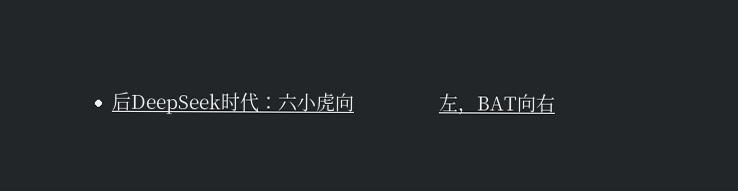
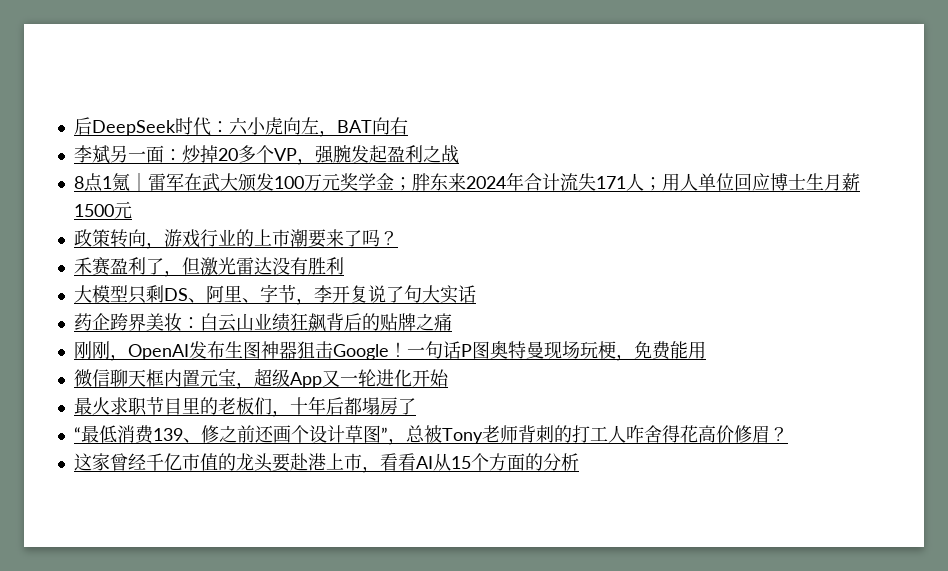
(556, 103) none -> [73,145,459,165] [73,172,860,192] [73,201,132,219] [73,229,398,249] [73,257,344,277] [73,284,476,305] [73,313,452,332] [73,341,706,361] [73,368,449,389] [73,396,416,417] [73,425,788,445] [73,453,579,473] // 李斌另一面：炒掉20多个VP，强腕发起盈利之战 // 8点1氪｜雷军在武大颁发100万元奖学金；胖东来2024年合计流失171人；用人单位回应博士生月薪1500元 // 政策转向，游戏行业的上市潮要来了吗？ // 禾赛盈利了，但激光雷达没有胜利 // 大模型只剩DS、阿里、字节，李开复说了句大实话 // 药企跨界美妆：白云山业绩狂飙背后的贴牌之痛 // 刚刚，OpenAI发布生图神器狙击Google！一句话P图奥特曼现场玩梗，免费能用 // 微信聊天框内置元宝，超级App又一轮进化开始 // 最火求职节目里的老板们，十年后都塌房了 // “最低消费139、修之前还画个设计草图”，总被Tony老师背刺的打工人咋舍得花高价修眉？ // 这家曾经千亿市值的龙头要赴港上市，看看AI从15个方面的分析

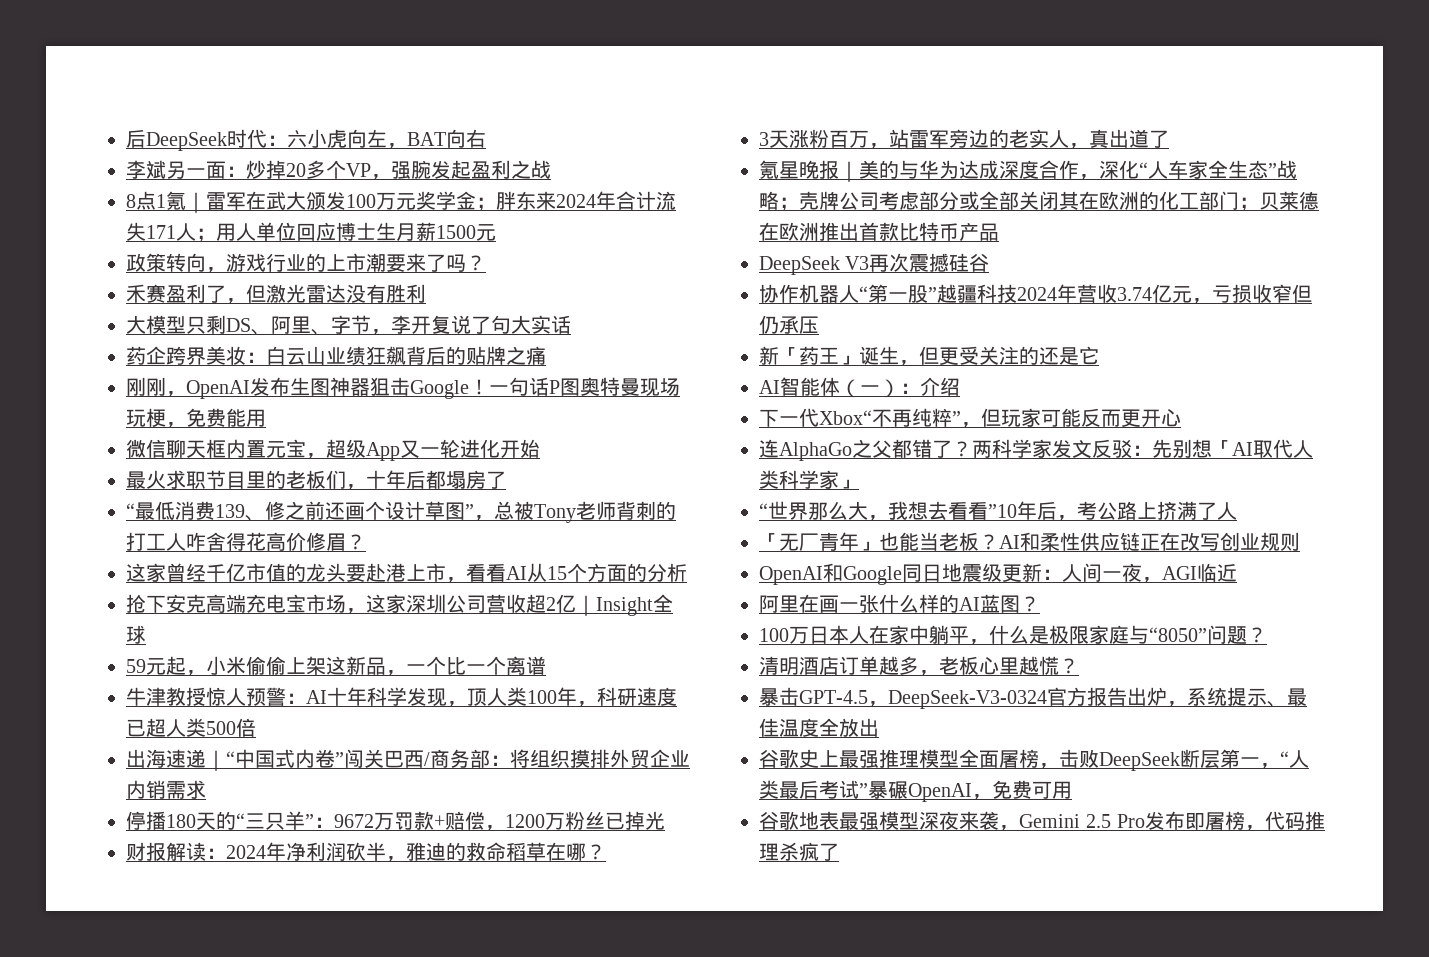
(579, 462) none -> [126,594,673,616] [126,625,146,644] [126,656,546,676] [126,687,677,707] [126,718,256,737] [126,749,690,771] [126,780,206,799] [126,811,665,831] [126,842,606,862] [759,129,1169,149] [759,160,1297,182] [759,191,1319,211] [759,222,999,241] [759,253,990,275] [759,284,1312,304] [759,315,819,334] [759,346,1099,366] [759,377,960,398] [759,408,1181,428] [759,439,1313,461] [759,470,859,489] [759,501,1237,521] [759,532,1300,551] [759,563,1237,585] [759,594,1040,613] [759,625,1267,645] [759,656,1079,676] [759,687,1307,709] [759,718,879,737] [759,749,1309,771] [759,780,1072,802] [759,811,1325,831] [759,842,839,861] // 抢下安克高端充电宝市场，这家深圳公司营收超2亿｜Insight全球 // 59元起，小米偷偷上架这新品，一个比一个离谱 // 牛津教授惊人预警：AI十年科学发现，顶人类100年，科研速度已超人类500倍 // 出海速递｜“中国式内卷”闯关巴西/商务部：将组织摸排外贸企业内销需求 // 停播180天的“三只羊”：9672万罚款+赔偿，1200万粉丝已掉光 // 财报解读：2024年净利润砍半，雅迪的救命稻草在哪？ // 3天涨粉百万，站雷军旁边的老实人，真出道了 // 氪星晚报｜美的与华为达成深度合作，深化“人车家全生态”战略；壳牌公司考虑部分或全部关闭其在欧洲的化工部门；贝莱德在欧洲推出首款比特币产品 // DeepSeek V3再次震撼硅谷 // 协作机器人“第一股”越疆科技2024年营收3.74亿元，亏损收窄但仍承压 // 新「药王」诞生，但更受关注的还是它 // AI智能体（一）：介绍 // 下一代Xbox“不再纯粹”，但玩家可能反而更开心 // 连AlphaGo之父都错了？两科学家发文反驳：先别想「AI取代人类科学家」 // “世界那么大，我想去看看”10年后，考公路上挤满了人 // 「无厂青年」也能当老板？AI和柔性供应链正在改写创业规则 // OpenAI和Google同日地震级更新：人间一夜，AGI临近 // 阿里在画一张什么样的AI蓝图？ // 100万日本人在家中躺平，什么是极限家庭与“8050”问题？ // 清明酒店订单越多，老板心里越慌？ // 暴击GPT-4.5，DeepSeek-V3-0324官方报告出炉，系统提示、最佳温度全放出 // 谷歌史上最强推理模型全面屠榜，击败DeepSeek断层第一，“人类最后考试”暴碾OpenAI，免费可用 // 谷歌地表最强模型深夜来袭，Gemini 2.5 Pro发布即屠榜，代码推理杀疯了

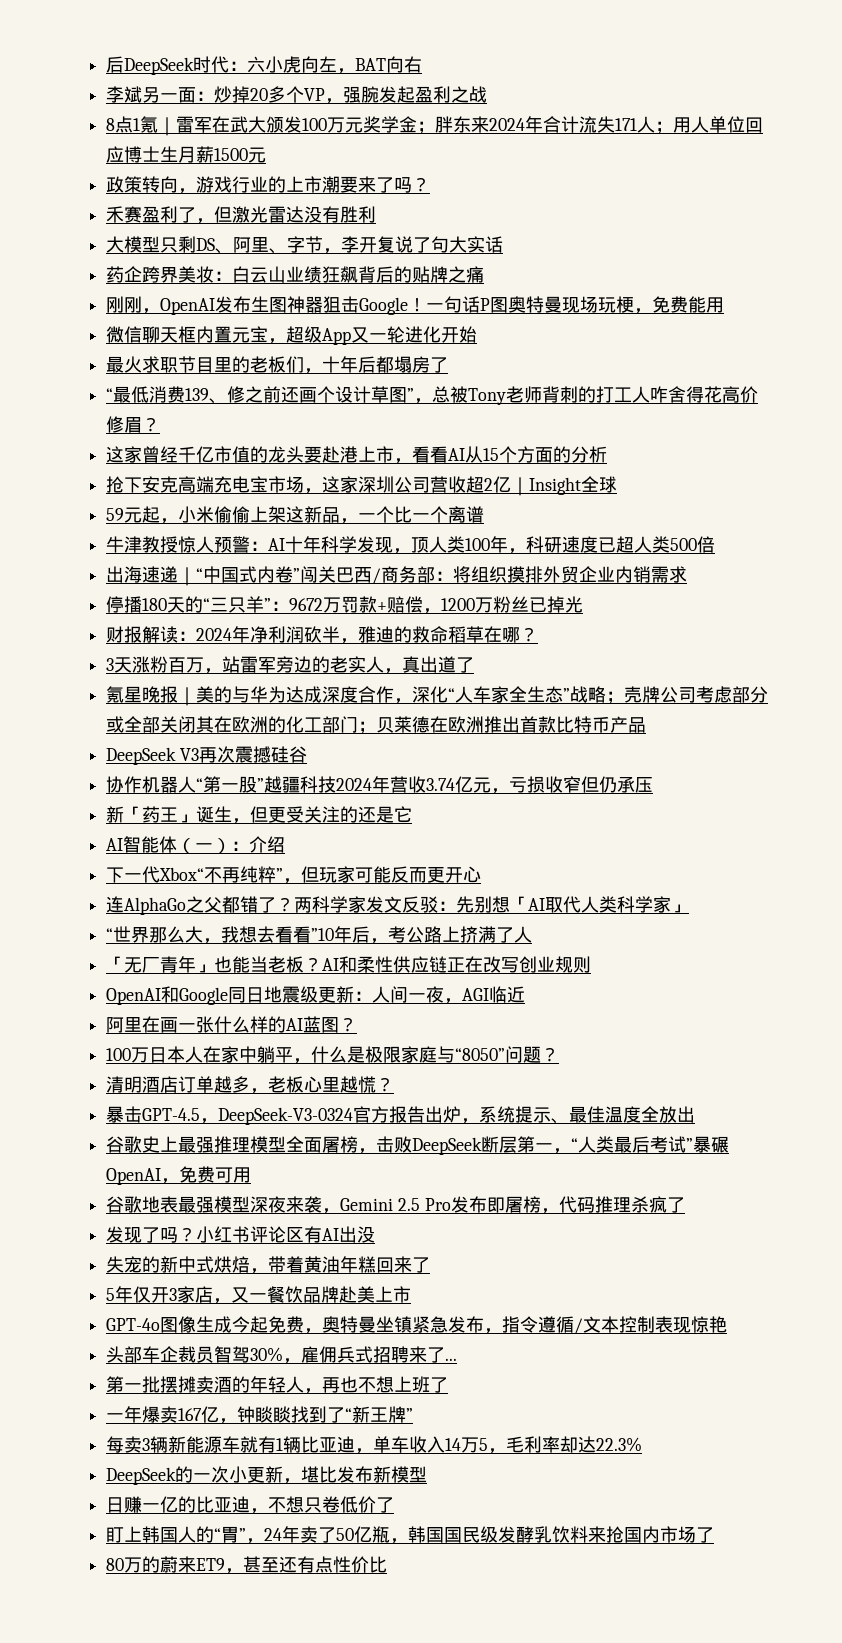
(839, 852) none -> [106,1226,376,1243] [106,1256,431,1274] [106,1286,412,1304] [106,1316,728,1334] [106,1346,458,1364] [106,1376,449,1394] [106,1406,414,1424] [106,1436,643,1454] [106,1466,428,1485] [106,1496,395,1514] [106,1526,715,1544] [106,1556,388,1574] // 发现了吗？小红书评论区有AI出没 // 失宠的新中式烘焙，带着黄油年糕回来了 // 5年仅开3家店，又一餐饮品牌赴美上市 // GPT-4o图像生成今起免费，奥特曼坐镇紧急发布，指令遵循/文本控制表现惊艳 // 头部车企裁员智驾30%，雇佣兵式招聘来了... // 第一批摆摊卖酒的年轻人，再也不想上班了 // 一年爆卖167亿，钟睒睒找到了“新王牌” // 每卖3辆新能源车就有1辆比亚迪，单车收入14万5，毛利率却达22.3% // DeepSeek的一次小更新，堪比发布新模型 // 日赚一亿的比亚迪，不想只卷低价了 // 盯上韩国人的“胃”，24年卖了50亿瓶，韩国国民级发酵乳饮料来抢国内市场了 // 80万的蔚来ET9，甚至还有点性价比

